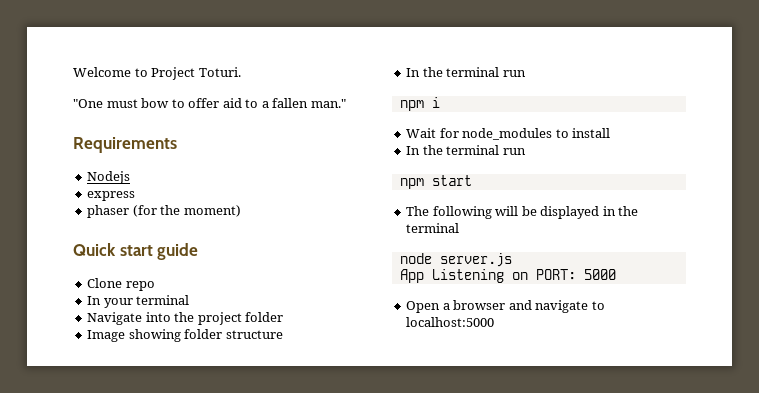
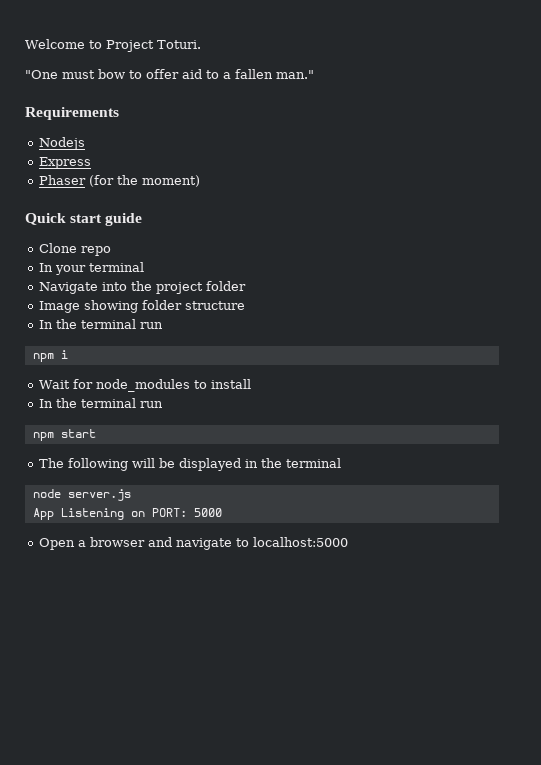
[87,191,136,201] [87,205,130,218] express // phaser -> [38,157,91,169] [38,175,86,185] Express // Phaser

